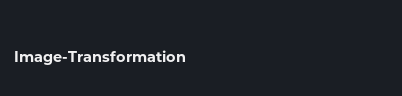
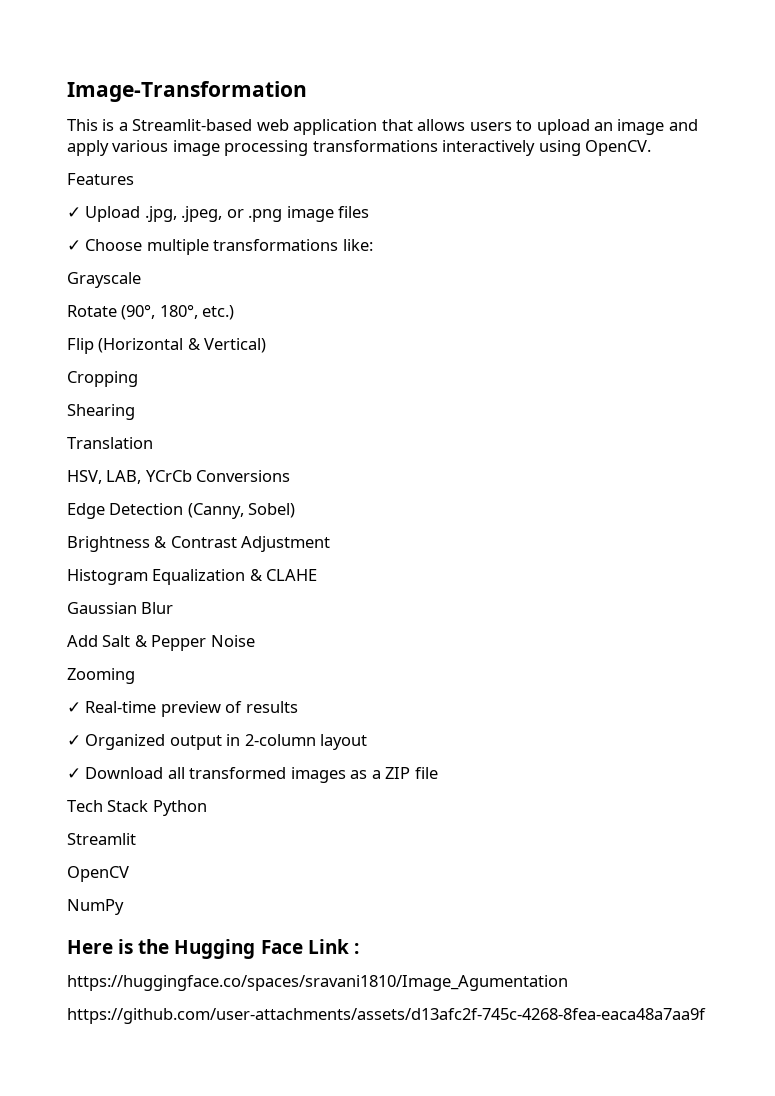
(186, 57) none -> [67,119,698,135] [67,140,652,156] [67,173,134,185] [67,206,370,222] [67,239,373,255] [67,272,141,288] [67,304,235,320] [67,338,267,354] [67,371,138,387] [67,404,135,420] [67,437,153,449] [67,470,291,484] [67,503,296,519] [67,536,331,552] [67,569,318,585] [67,602,174,614] [67,635,255,651] [67,668,135,684] [67,701,298,717] [67,734,368,750] [67,767,438,783] [67,800,207,816] [67,833,136,845] [67,866,129,882] [67,899,124,915] [67,939,359,959] [67,975,568,991] [67,1008,706,1024] // This is a Streamlit-based web application that allows users to upload an image and apply various image processing transformations interactively using OpenCV. // Features // ✓ Upload .jpg, .jpeg, or .png image files // ✓ Choose multiple transformations like: // Grayscale // Rotate (90°, 180°, etc.) // Flip (Horizontal & Vertical) // Cropping // Shearing // Translation // HSV, LAB, YCrCb Conversions // Edge Detection (Canny, Sobel) // Brightness & Contrast Adjustment // Histogram Equalization & CLAHE // Gaussian Blur // Add Salt & Pepper Noise // Zooming // ✓ Real-time preview of results // ✓ Organized output in 2-column layout // ✓ Download all transformed images as a ZIP file // Tech Stack Python // Streamlit // OpenCV // NumPy // Here is the Hugging Face Link : // https://huggingface.co/spaces/sravani1810/Image_Agumentation // https://github.com/user-attachments/assets/d13afc2f-745c-4268-8fea-eaca48a7aa9f

